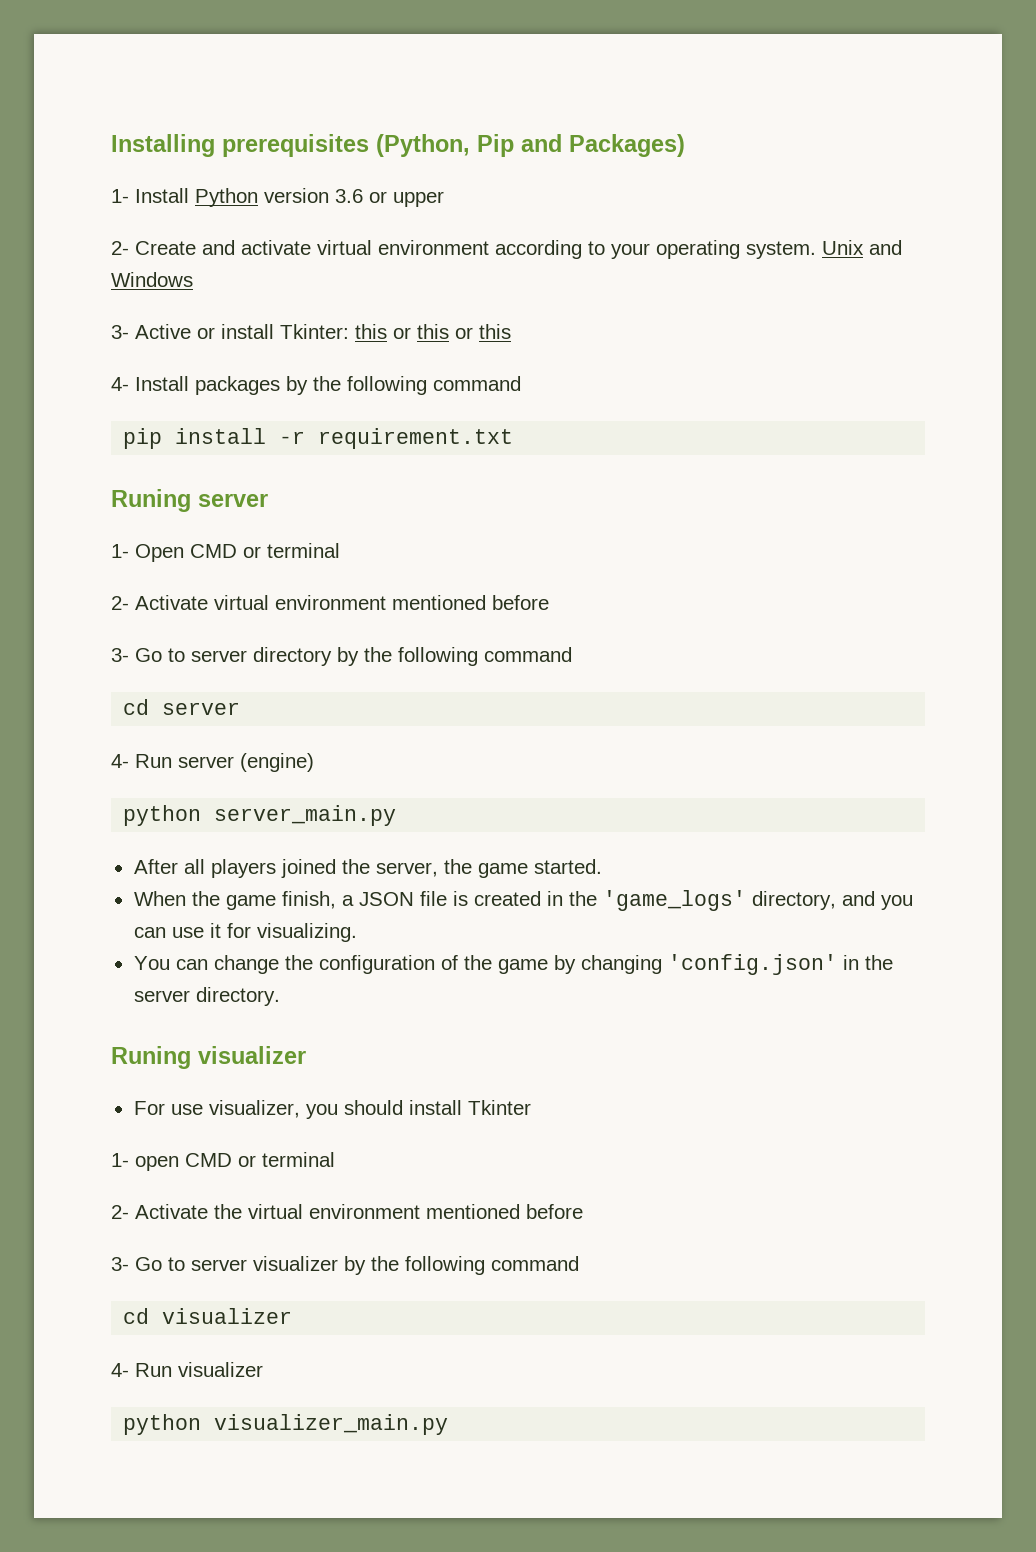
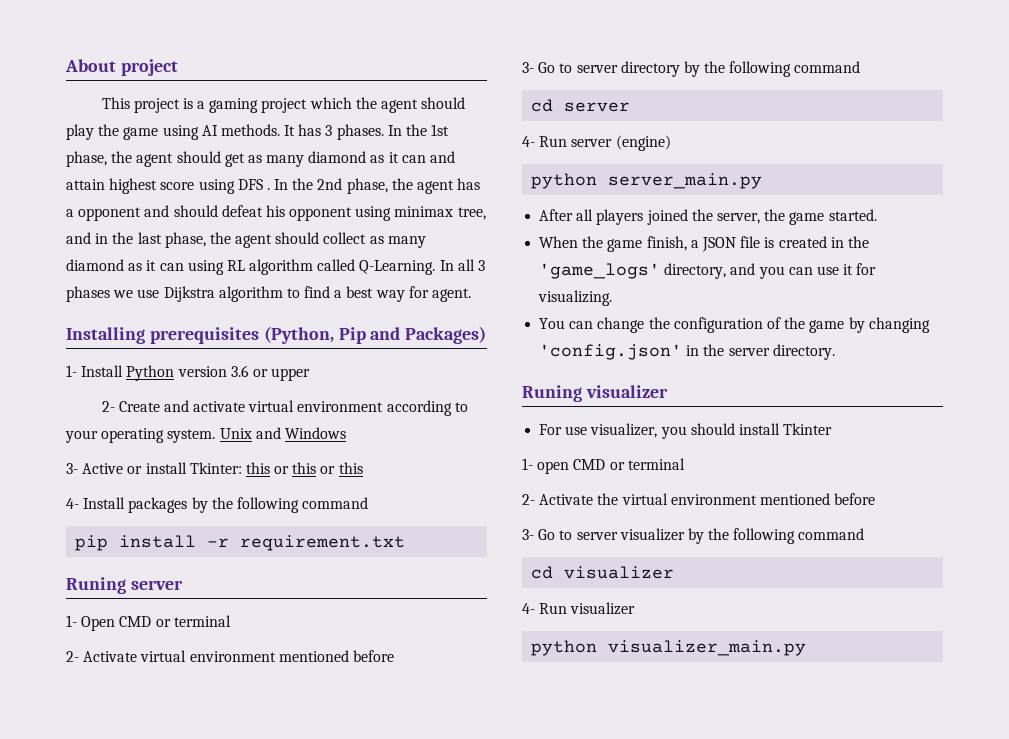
(111, 145) none -> [65,59,178,76] [101,97,466,113] [66,124,450,140] [66,151,456,167] [66,178,481,194] [66,205,486,221] [66,232,426,248] [66,259,486,275] [66,286,472,302] About project // This project is a gaming project which the agent should play the game using AI methods. It has 3 phases. In the 1st phase, the agent should get as many diamond as it can and attain highest score using DFS . In the 2nd phase, the agent has a opponent and should defeat his opponent using minimax tree, and in the last phase, the agent should collect as many diamond as it can using RL algorithm called Q-Learning. In all 3 phases we use Dijkstra algorithm to find a best way for agent. //

